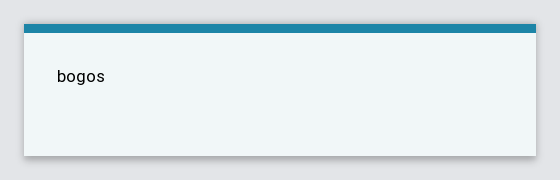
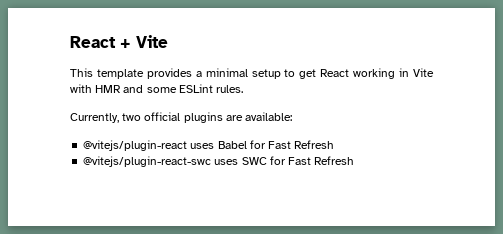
[57,70,105,85] bogos -> [70,35,168,48] [70,68,434,79] [70,84,244,93] [70,112,293,123] [83,140,335,151] [83,156,355,167] React + Vite // This template provides a minimal setup to get React working in Vite with HMR and some ESLint rules. // Currently, two official plugins are available: // @vitejs/plugin-react uses Babel for Fast Refresh // @vitejs/plugin-react-swc uses SWC for Fast Refresh

